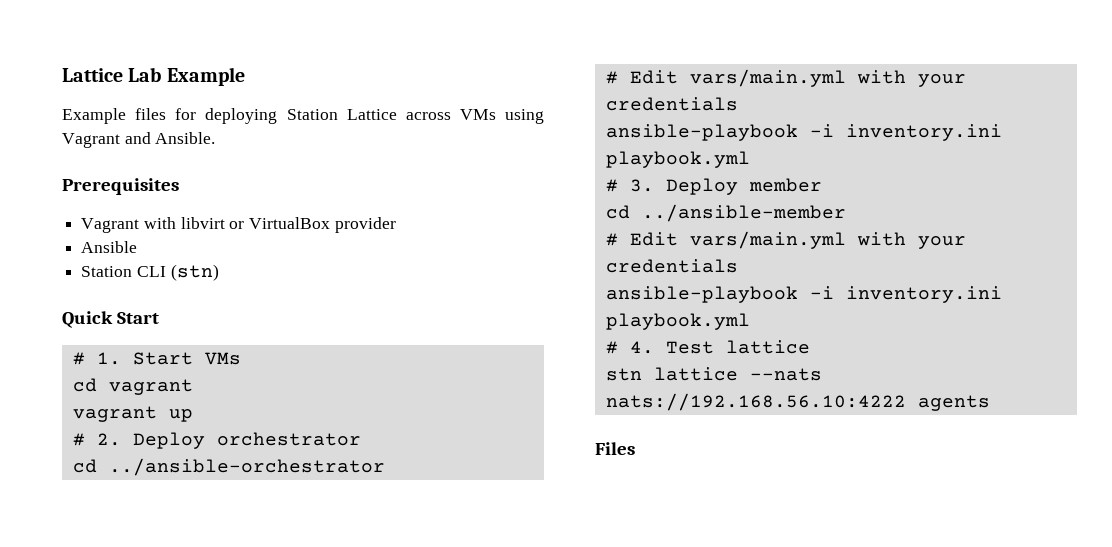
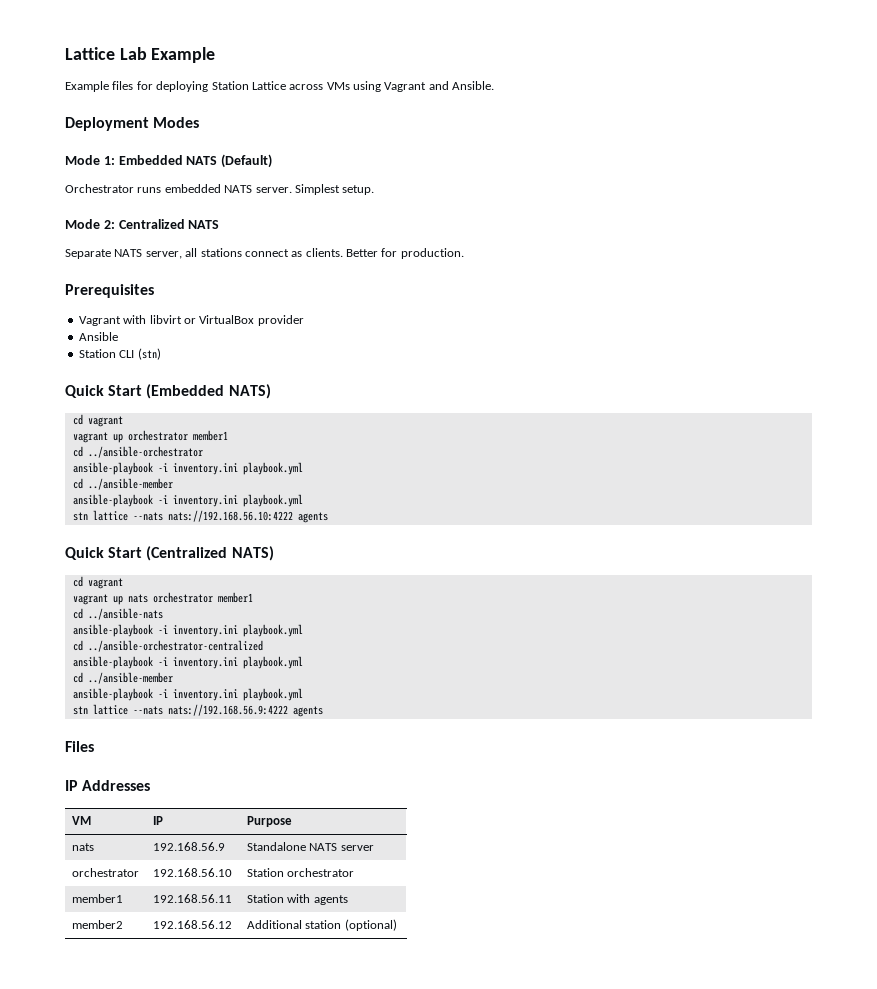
(216, 138) none -> [65,117,200,131] [65,154,273,168] [65,184,375,195] [65,219,220,229] [65,248,464,259] // Deployment Modes // Mode 1: Embedded NATS (Default) // Orchestrator runs embedded NATS server. Simplest setup. // Mode 2: Centralized NATS // Separate NATS server, all stations connect as clients. Better for production.
[72,352,241,365] [72,378,193,395] [72,406,193,422] [72,432,361,449] // # 1. Start VMs // cd vagrant // vagrant up // # 2. Deploy orchestrator -> [146,384,271,399] [72,414,123,427] [72,430,228,443] (Embedded NATS) // cd vagrant // vagrant up orchestrator member1
[605,69,966,87] [605,97,738,111] [605,124,1002,141] [605,151,750,168] [605,178,822,195] [605,204,846,222] [605,231,966,249] [605,259,738,273] [605,286,1002,303] [605,313,750,330] [605,340,810,354] # Edit vars/main.yml with your credentials // ansible-playbook -i inventory.ini playbook.yml // # 3. Deploy member // cd ../ansible-member // # Edit vars/main.yml with your credentials // ansible-playbook -i inventory.ini playbook.yml // # 4. Test lattice -> [72,462,303,475] [72,478,173,490] [72,494,303,507] ansible-playbook -i inventory.ini playbook.yml // cd ../ansible-member // ansible-playbook -i inventory.ini playbook.yml
[595,442,635,455] Files -> [65,546,274,561] [72,576,123,589] [72,592,253,605] [72,608,163,620] [72,624,303,637] [72,640,263,652] [72,656,303,669] [72,672,173,684] [72,688,303,701] [72,704,323,717] [65,741,94,752] [65,780,151,791] [71,816,91,825] [152,816,163,825] [246,816,292,827] [71,843,94,851] [152,842,225,851] [246,842,374,851] [71,868,139,877] [152,868,232,877] [246,868,355,877] [71,894,123,903] [152,894,232,903] [246,894,348,905] [71,920,123,929] [152,920,232,929] [246,919,397,931] Quick Start (Centralized NATS) // cd vagrant // vagrant up nats orchestrator member1 // cd ../ansible-nats // ansible-playbook -i inventory.ini playbook.yml // cd ../ansible-orchestrator-centralized // ansible-playbook -i inventory.ini playbook.yml // cd ../ansible-member // ansible-playbook -i inventory.ini playbook.yml // stn lattice --nats nats://192.168.56.9:4222 agents // Files // IP Addresses // VM | IP | Purpose // nats | 192.168.56.9 | Standalone NATS server // orchestrator | 192.168.56.10 | Station orchestrator // member1 | 192.168.56.11 | Station with agents // member2 | 192.168.56.12 | Additional station (optional)

